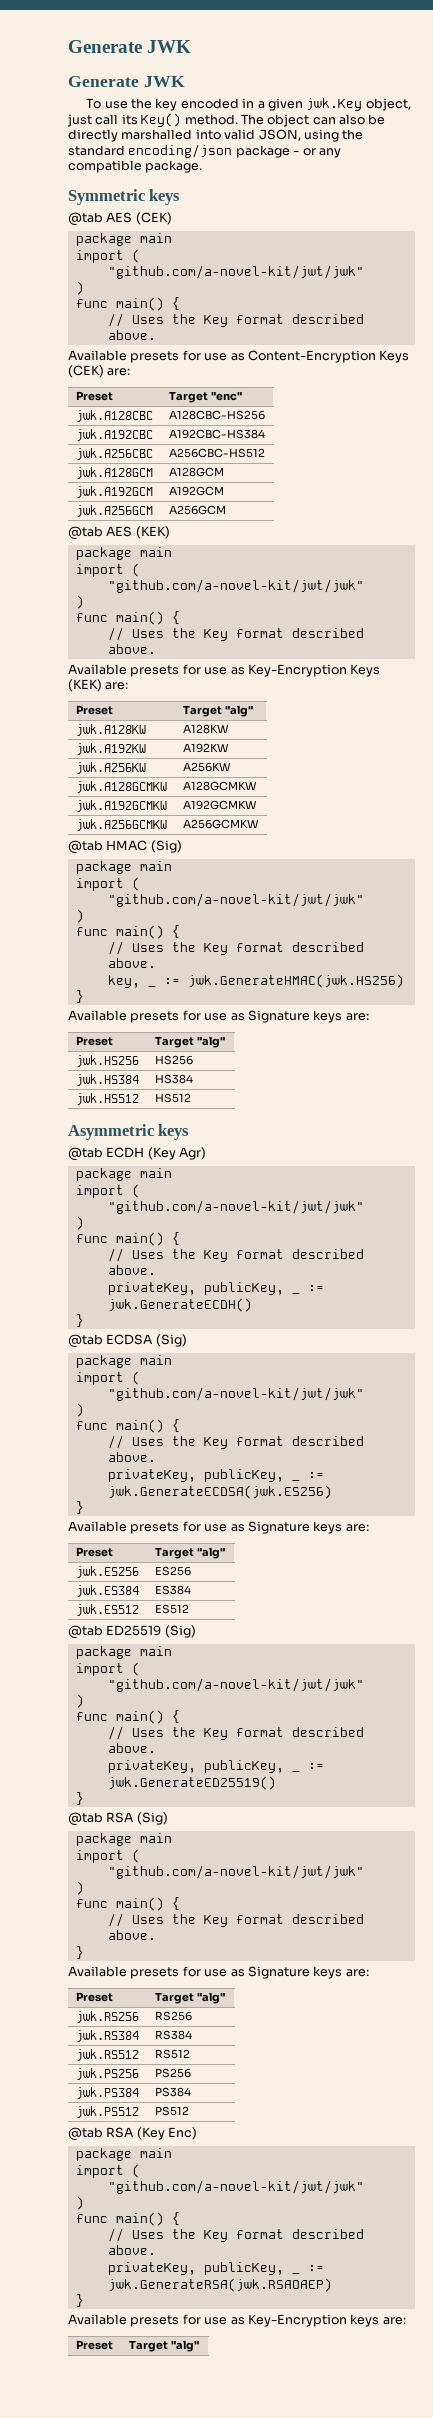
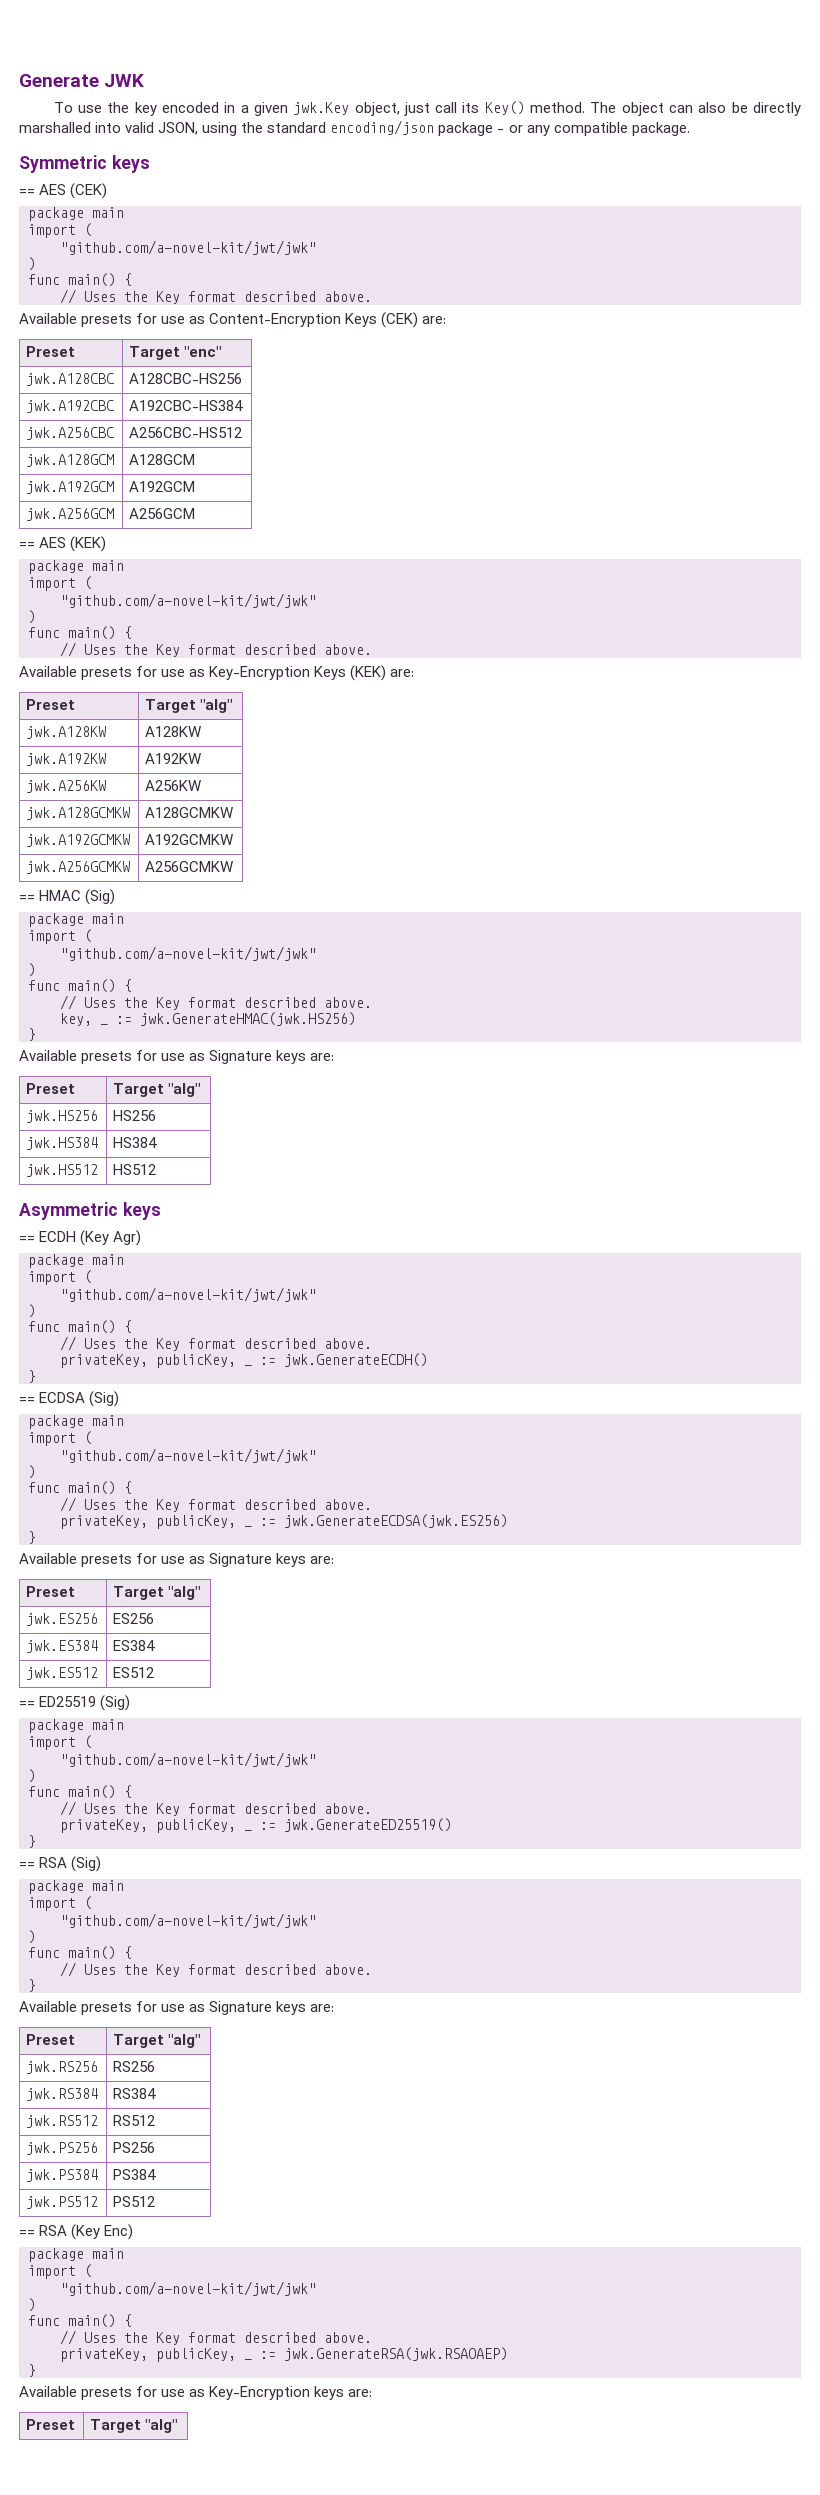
[68,40,192,53] [68,76,185,87] Generate JWK // Generate JWK -> [19,74,145,87] Generate JWK
[68,212,103,226] @tab -> [19,189,35,195] ==
[68,526,103,540] @tab -> [19,542,35,548] ==
[68,840,103,854] @tab -> [19,895,35,901] ==
[68,1147,103,1161] @tab -> [19,1236,35,1242] ==
[68,1334,103,1348] @tab -> [19,1397,35,1403] ==
[68,1625,103,1639] @tab -> [19,1701,35,1707] ==
[68,1812,103,1826] @tab -> [19,1862,35,1868] ==
[68,2127,103,2141] @tab -> [19,2230,35,2236] ==

